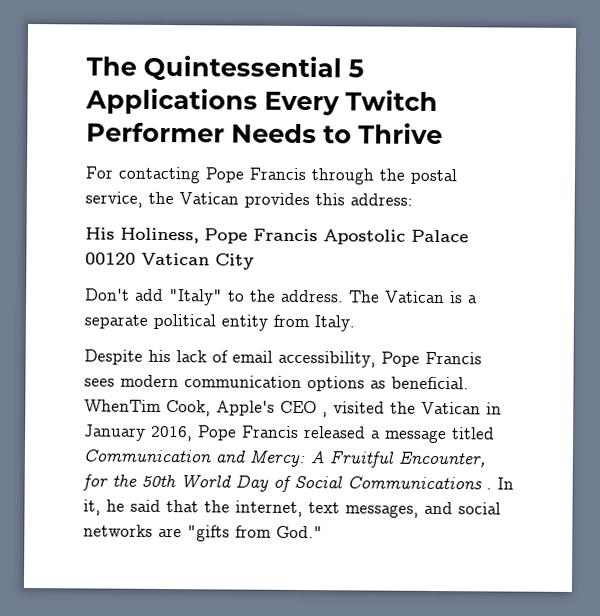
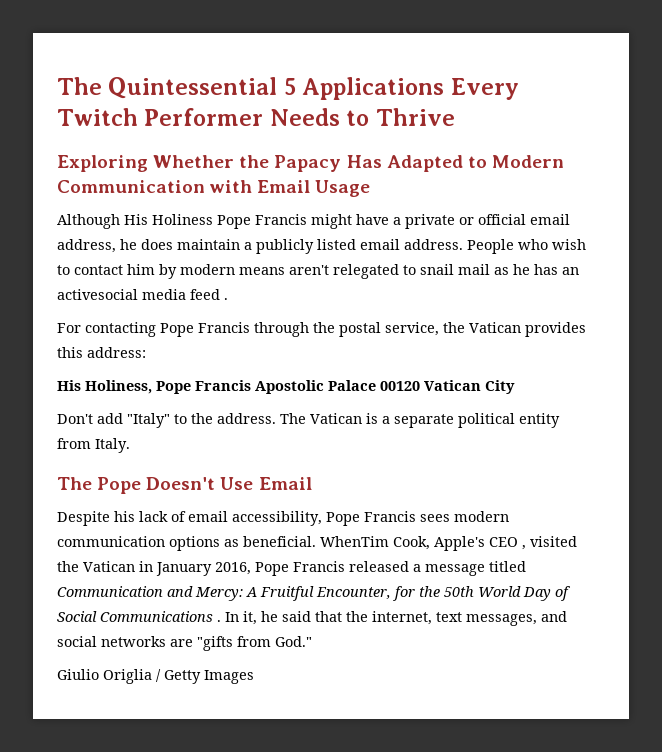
(443, 133) none -> [57,155,564,172] [57,180,371,197] [57,214,570,229] [57,239,586,254] [57,264,579,279] [57,289,228,300] // Exploring Whether the Papacy Has Adapted to Modern Communication with Email Usage // Although His Holiness Pope Francis might have a private or official email address, he does maintain a publicly listed email address. People who wish to contact him by modern means aren't relegated to snail mail as he has an activesocial media feed .
(355, 323) none -> [57,477,312,494] // The Pope Doesn't Use Email
(323, 532) none -> [57,669,254,684] // Giulio Origlia / Getty Images

